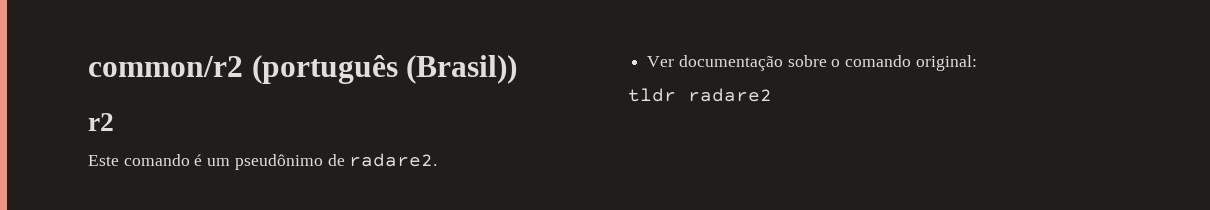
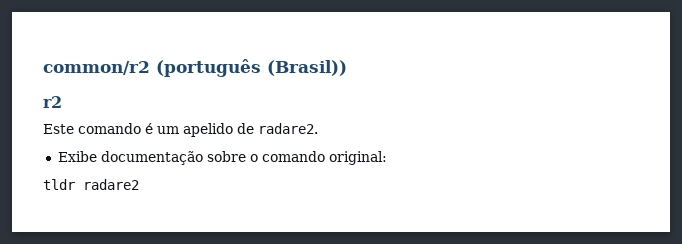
[234,154,323,170] pseudônimo -> [183,123,233,137] apelido
[647,56,675,67] Ver -> [57,151,97,162] Exibe

